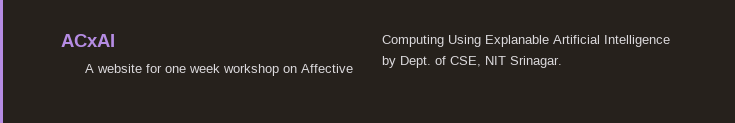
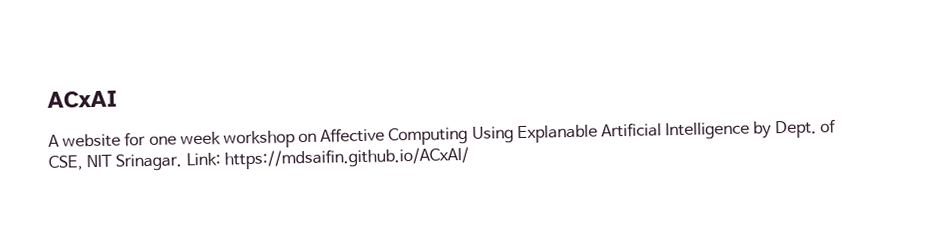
(562, 62) none -> [185,146,469,170] Link: https://mdsaifin.github.io/ACxAI/

